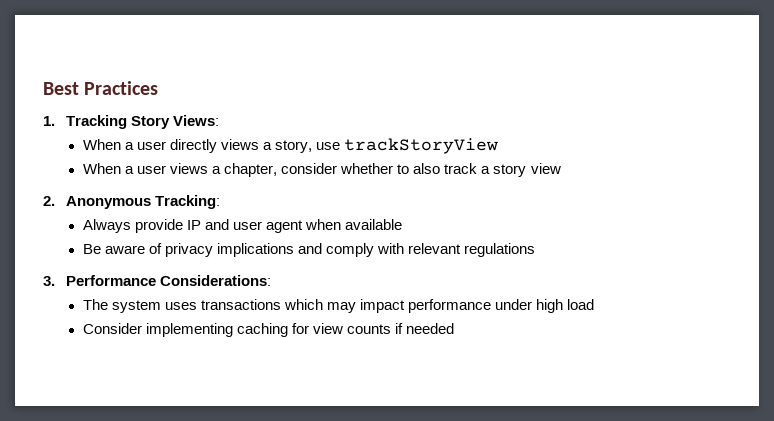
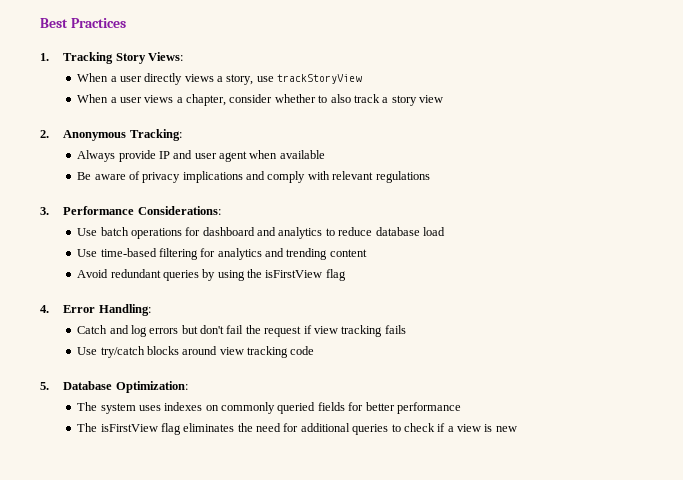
[82,299,595,313] [82,323,455,337] The system uses transactions which may impact performance under high load // Consider implementing caching for view counts if needed -> [77,227,445,239] [77,248,367,260] [77,269,346,281] [40,304,151,316] [77,325,406,337] [77,346,315,358] [40,381,188,393] [77,402,461,414] [77,423,517,435] Use batch operations for dashboard and analytics to reduce database load // Use time-based filtering for analytics and trending content // Avoid redundant queries by using the isFirstView flag // 4. Error Handling: // Catch and log errors but don't fail the request if view tracking fails // Use try/catch blocks around view tracking code // 5. Database Optimization: // The system uses indexes on commonly queried fields for better performance // The isFirstView flag eliminates the need for additional queries to check if a view is new

